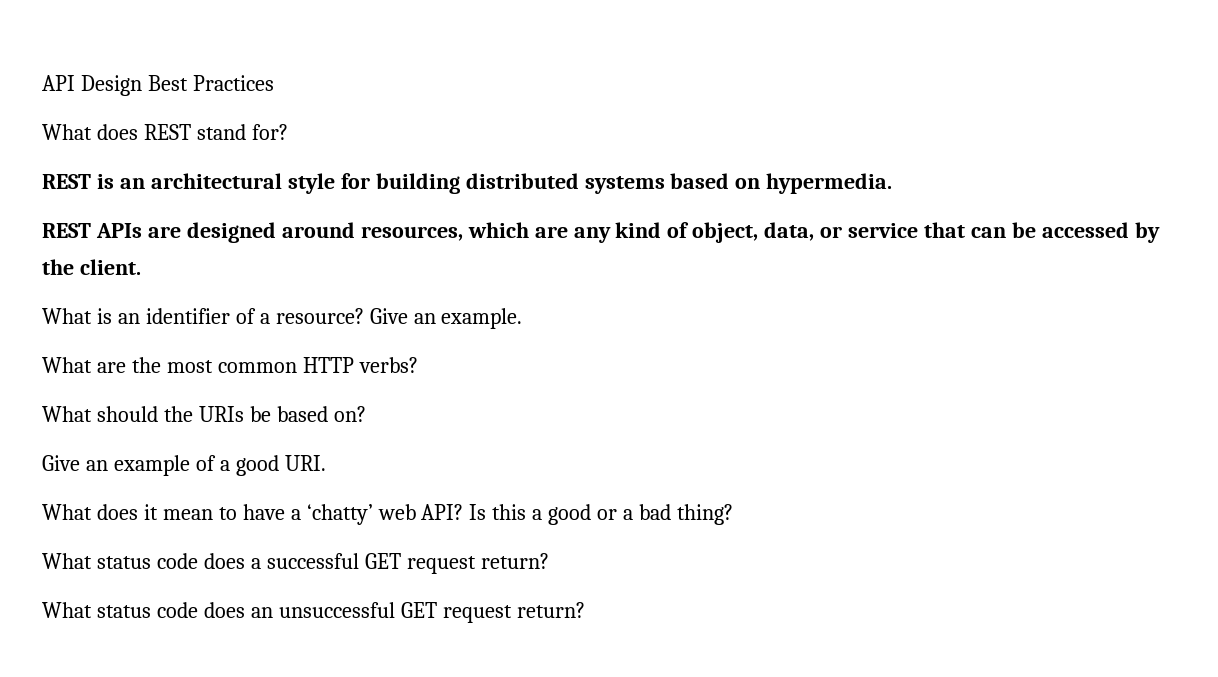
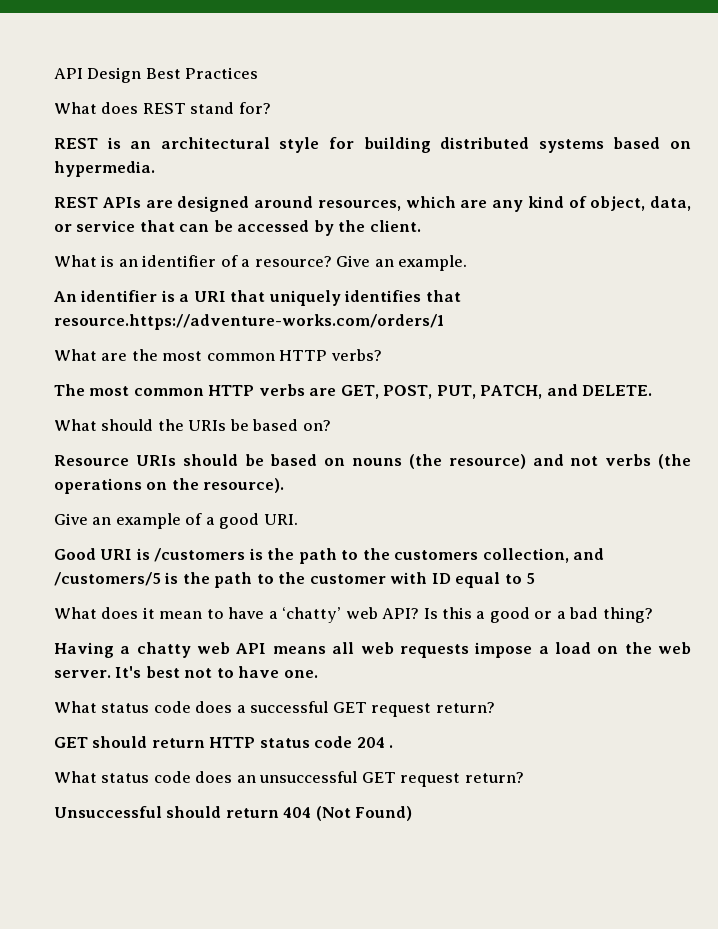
(523, 318) none -> [54,290,461,306] [54,314,444,330] // An identifier is a URI that uniquely identifies that resource.https://adventure-works.com/orders/1
(418, 365) none -> [54,384,652,399] // The most common HTTP verbs are GET, POST, PUT, PATCH, and DELETE.
(366, 414) none -> [54,454,691,469] [54,478,285,494] // Resource URIs should be based on nouns (the resource) and not verbs (the operations on the resource).
(326, 463) none -> [54,548,605,564] [54,572,536,588] // Good URI is /customers is the path to the customers collection, and /customers/5 is the path to the customer with ID equal to 5
(733, 514) none -> [54,642,691,658] [54,666,318,678] // Having a chatty web API means all web requests impose a load on the web server. It's best not to have one.
(549, 561) none -> [54,736,394,748] // GET should return HTTP status code 204 .
(585, 610) none -> [54,806,413,821] // Unsuccessful should return 404 (Not Found)

